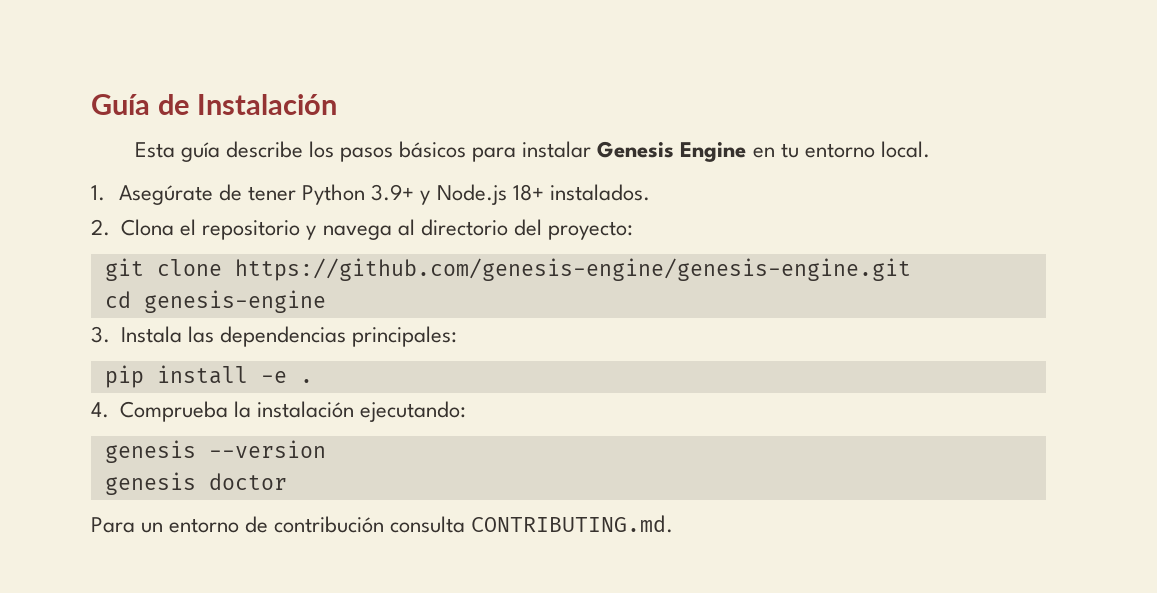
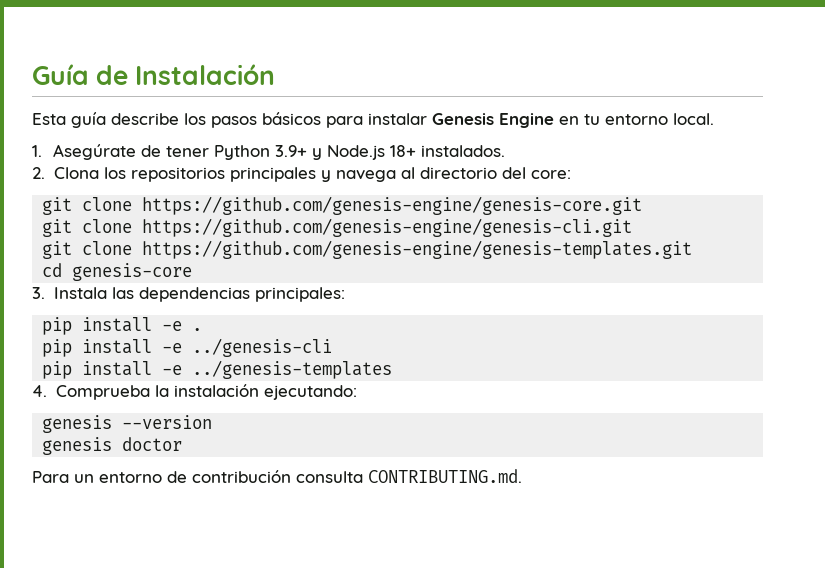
[180,219,301,240] el repositorio -> [103,167,316,182] los repositorios principales
[547,221,633,240] [104,258,911,281] proyecto: // git clone https://github.com/genesis-engine/genesis-engine.git -> [530,170,571,179] [42,196,643,215] [42,218,633,237] [42,240,693,259] core: // git clone https://github.com/genesis-engine/genesis-core.git // git clone https://github.com/genesis-engine/genesis-cli.git // git clone https://github.com/genesis-engine/genesis-templates.git
[143,290,326,313] genesis-engine -> [72,263,193,281] genesis-core
(313, 381) none -> [42,338,333,357] [42,360,393,379] // pip install -e ../genesis-cli // pip install -e ../genesis-templates

